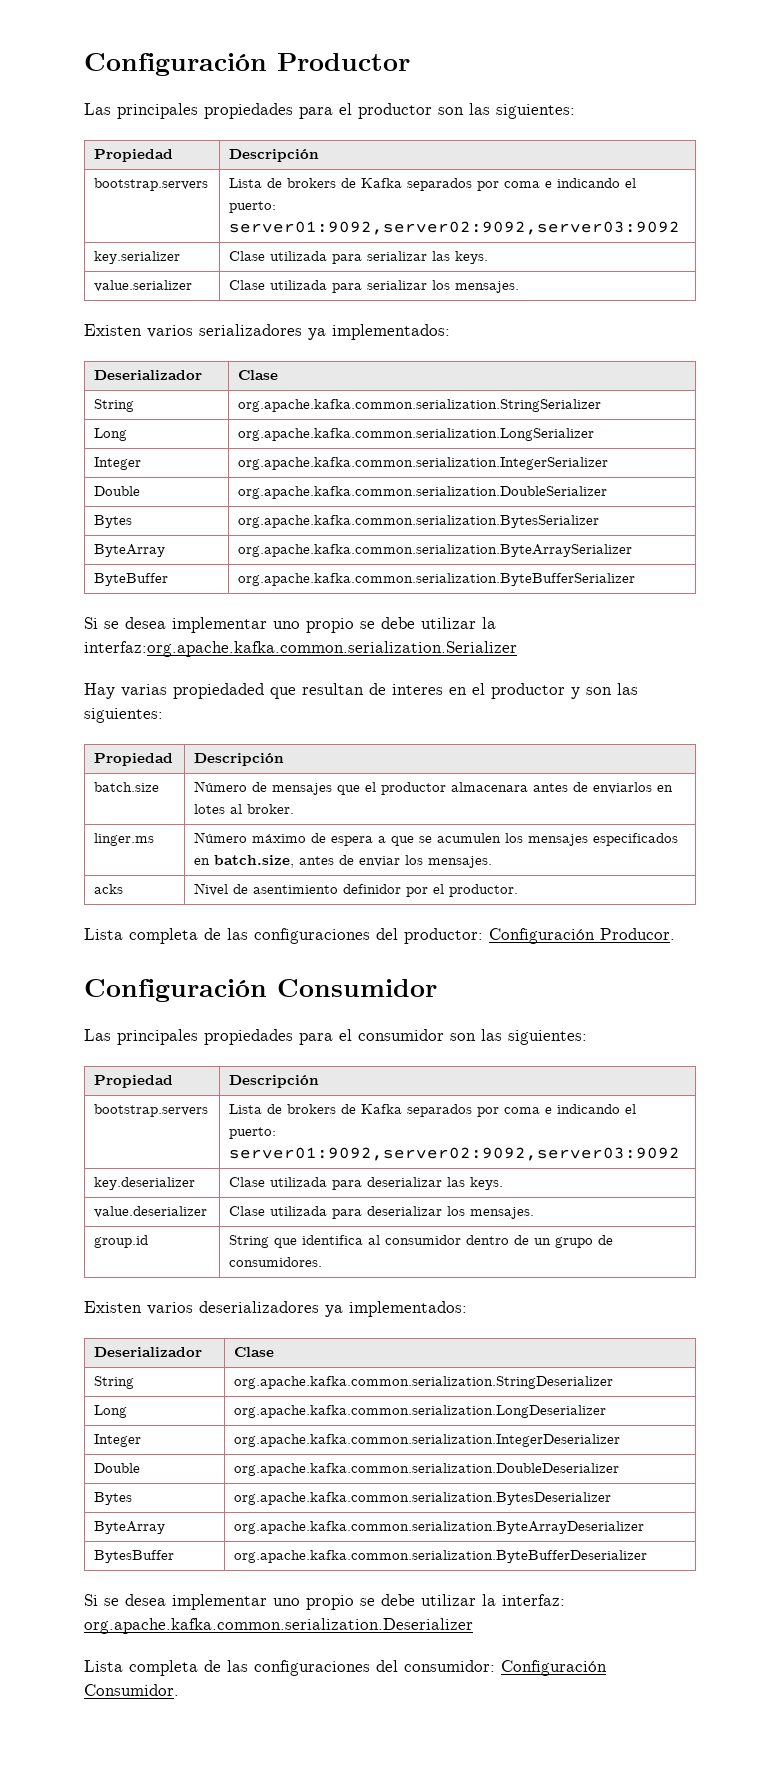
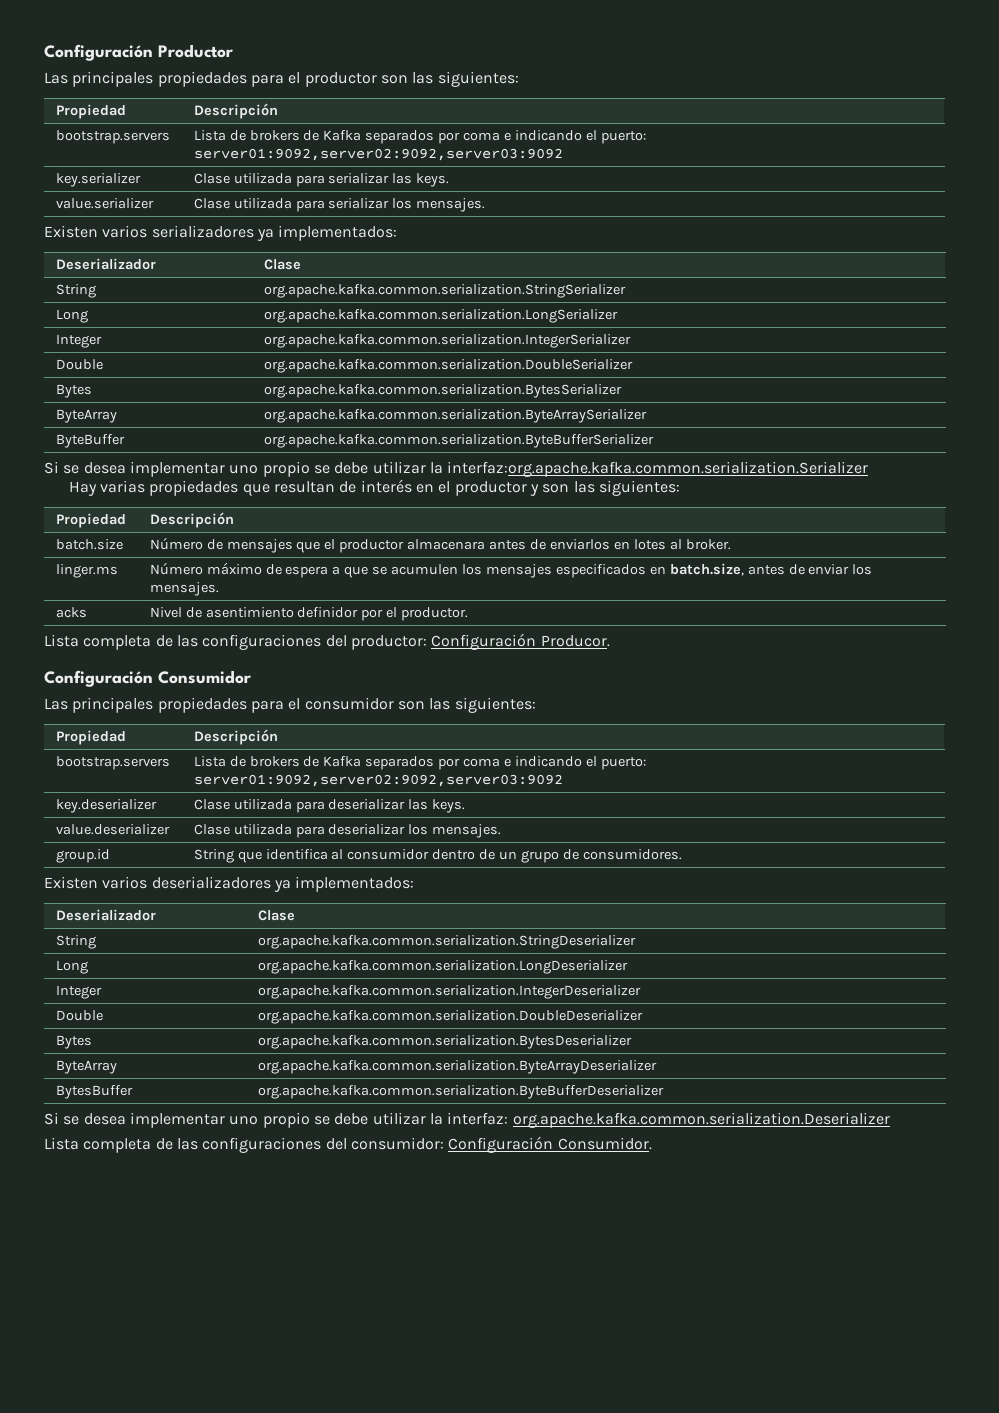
[173,683,264,699] propiedaded -> [149,480,239,496] propiedades
[392,684,443,695] interes -> [360,479,412,493] interés

